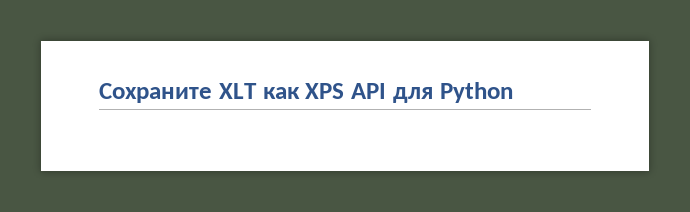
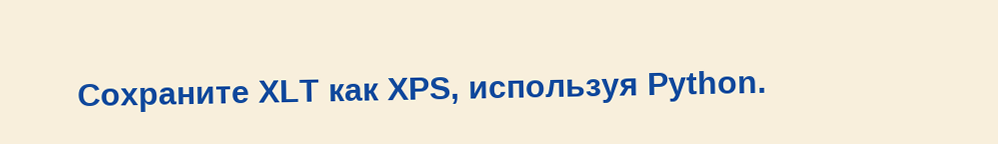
[305,82,513,103] XPS API для Python -> [387,69,767,106] XPS, используя Python.

